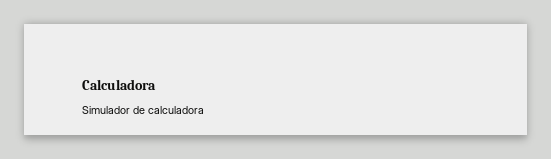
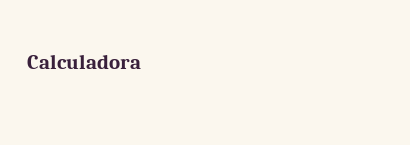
[82,106,204,114] // Simulador de calculadora -> (141, 61) none

